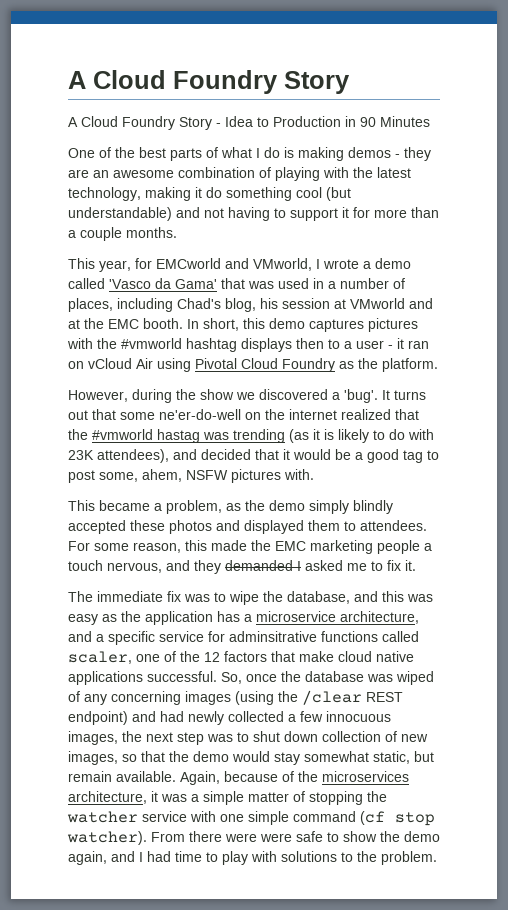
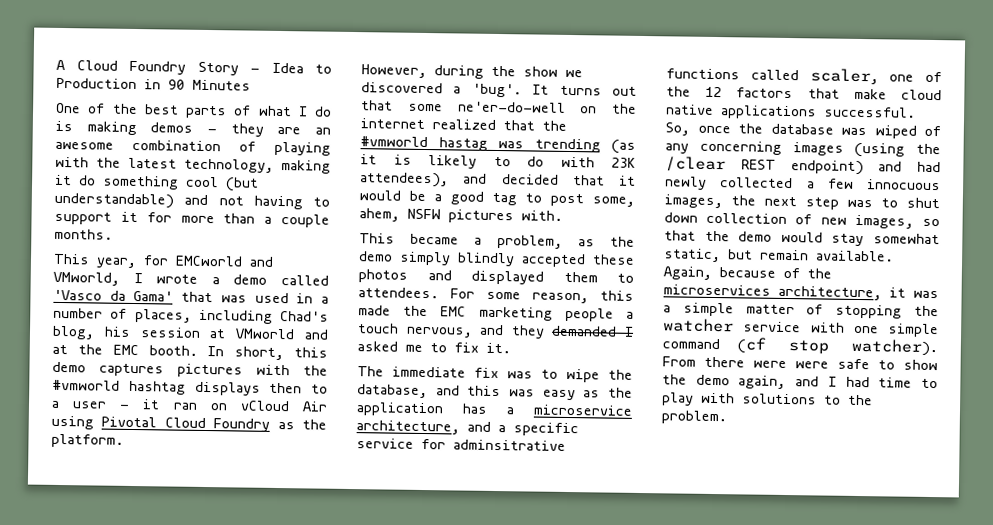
[68,70,350,94] [68,116,212,130] A Cloud Foundry Story // A Cloud Foundry Story -> [56,59,239,76] A Cloud Foundry Story

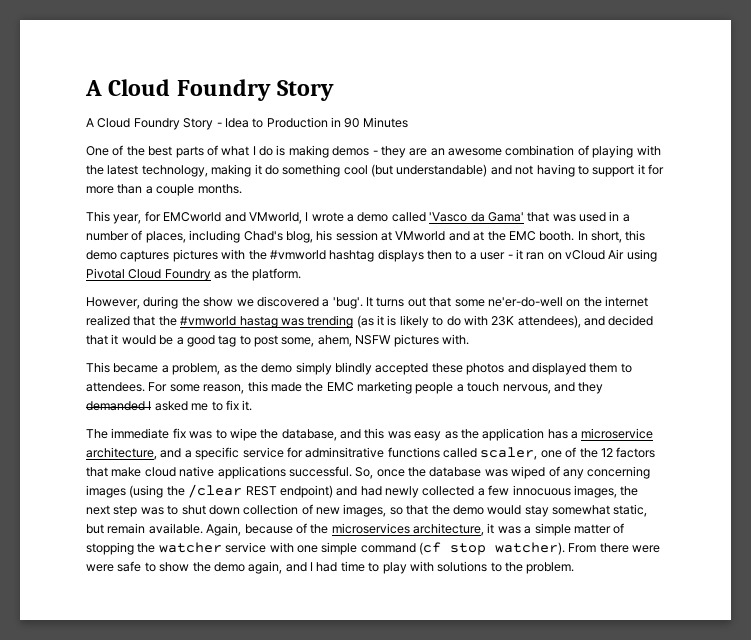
[56,59,239,76] A Cloud Foundry Story -> [85,79,335,101] [86,118,214,130] A Cloud Foundry Story // A Cloud Foundry Story

